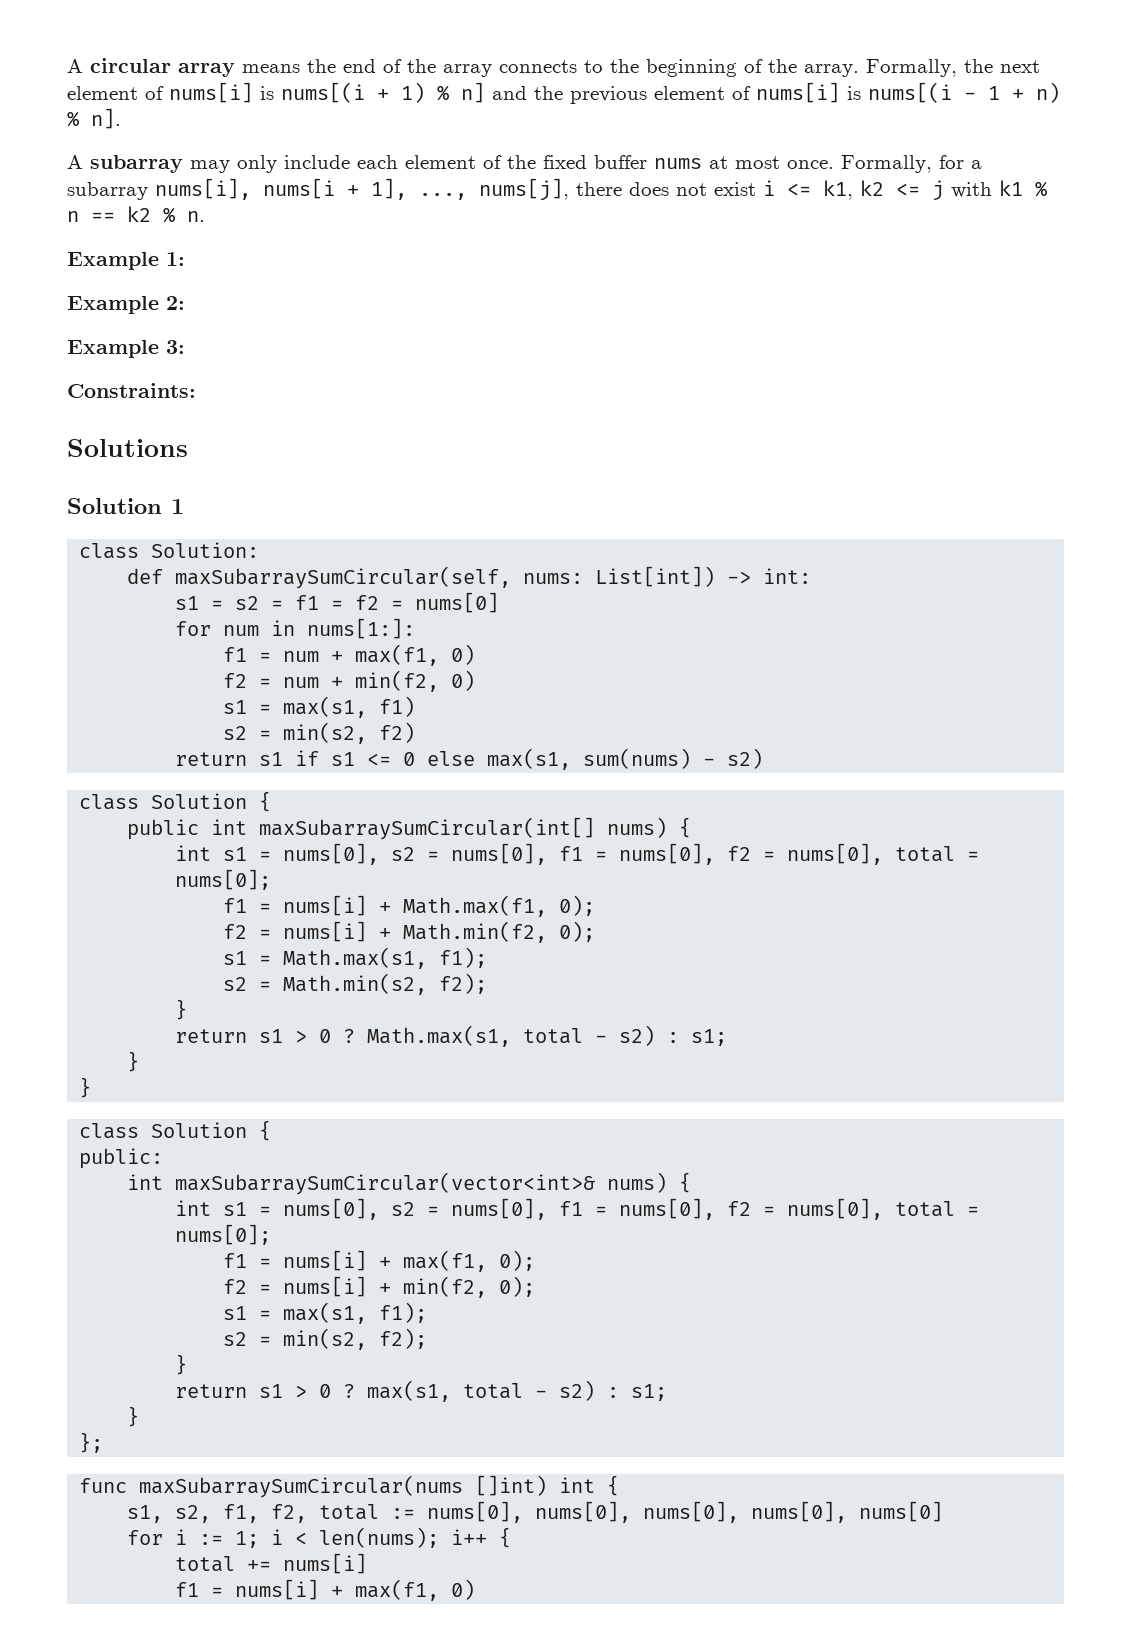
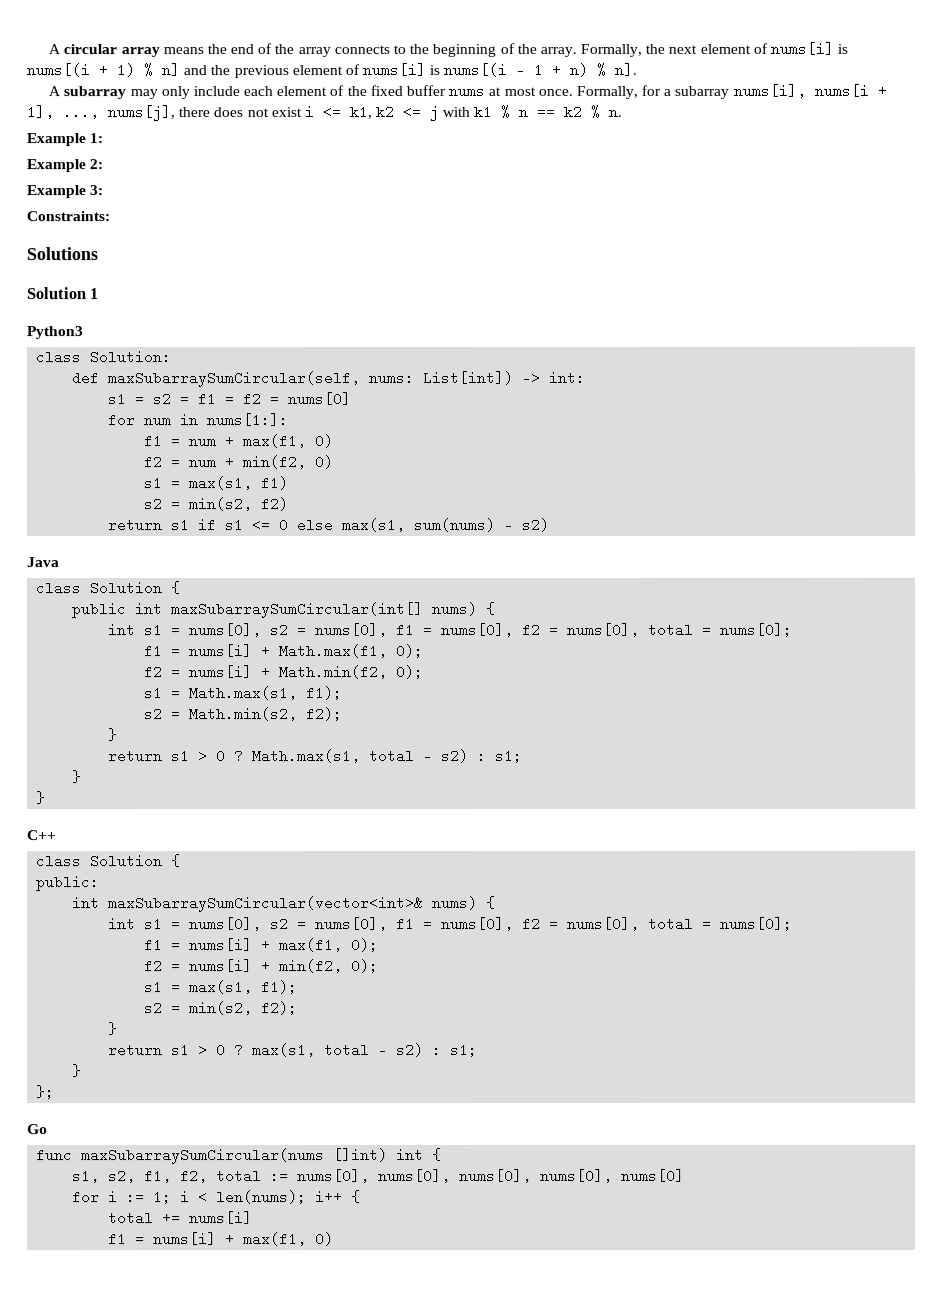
(184, 506) none -> [26,326,83,340] // Python3
(764, 758) none -> [26,557,59,568] // Java
(92, 1087) none -> [27,830,57,841] // C++
(104, 1442) none -> [27,1124,48,1135] // Go

